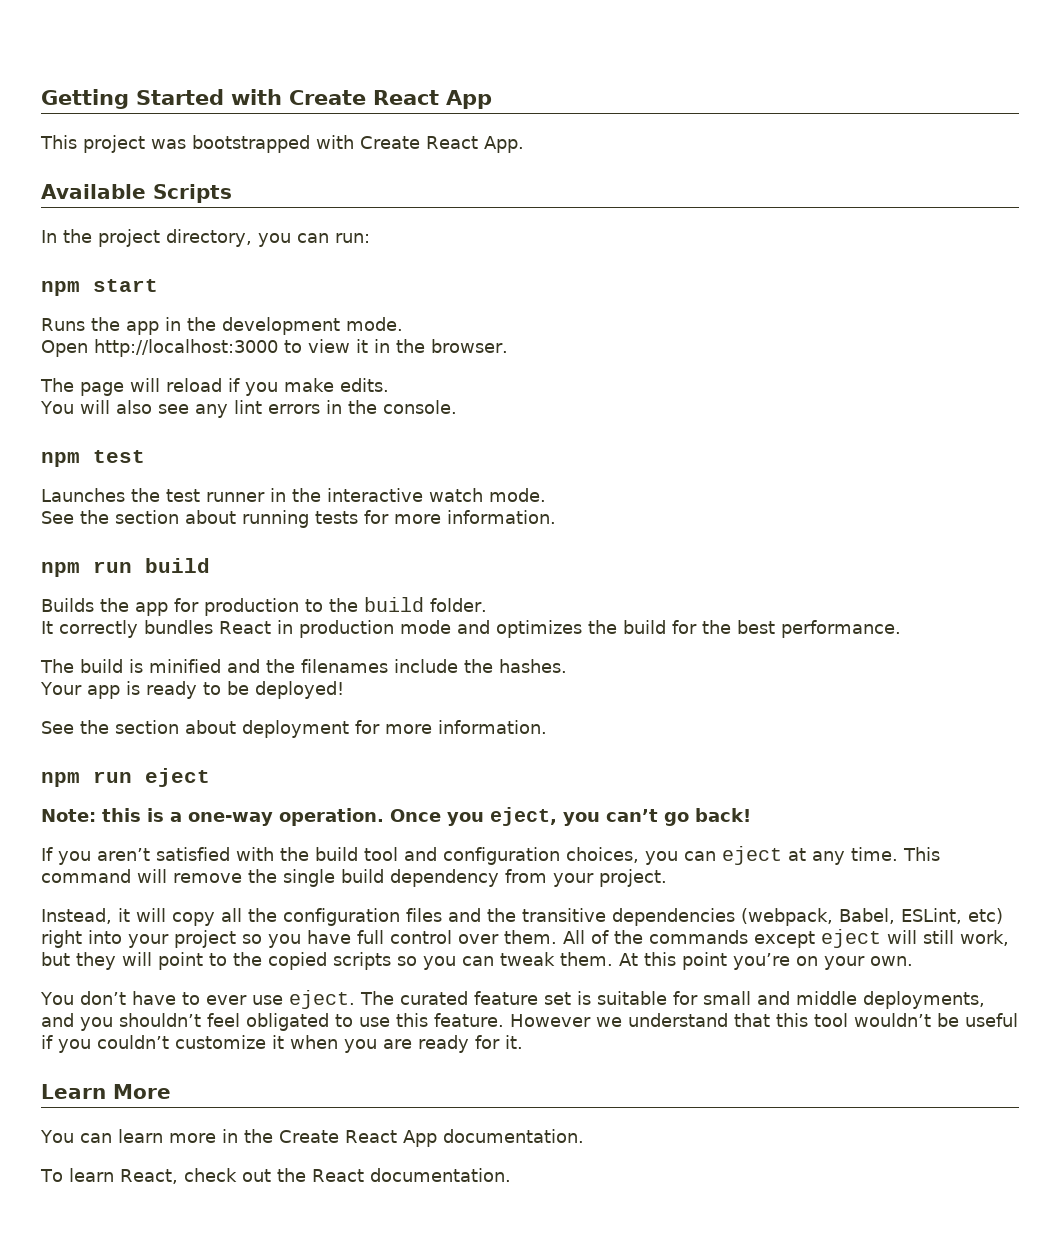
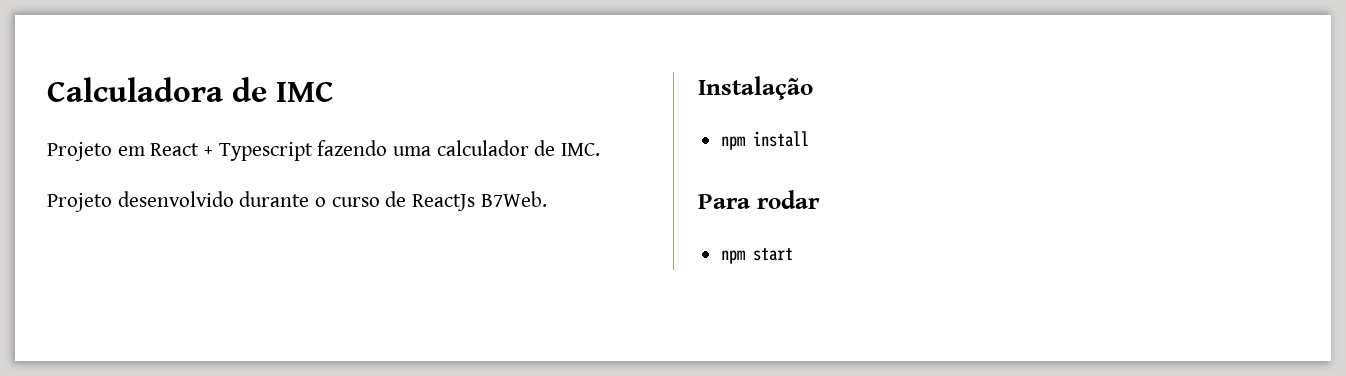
[41,89,492,109] [40,135,524,153] [41,184,232,203] [41,229,370,247] [41,279,158,296] [41,317,403,335] [41,339,508,357] [40,378,389,396] [40,400,457,418] [41,450,145,467] [41,488,546,502] [41,510,556,528] [41,558,210,577] [41,597,487,616] [41,620,901,638] [40,659,567,673] [40,681,344,699] [41,720,547,738] [41,768,210,787] [41,807,751,826] [41,846,940,865] [41,869,667,887] [41,908,1003,926] [41,929,1009,948] [41,952,913,970] [40,990,985,1009] [41,1013,1018,1031] [41,1035,523,1053] [41,1084,171,1099] [40,1129,584,1147] [40,1168,511,1184] Getting Started with Create React App // This project was bootstrapped with Create React App. // Available Scripts // In the project directory, you can run: // npm start // Runs the app in the development mode. // Open http://localhost:3000 to view it in the browser. // The page will reload if you make edits. // You will also see any lint errors in the console. // npm test // Launches the test runner in the interactive watch mode. // See the section about running tests for more information. // npm run build // Builds the app for production to the build folder. // It correctly bundles React in production mode and optimizes the build for the best performance. // The build is minified and the filenames include the hashes. // Your app is ready to be deployed! // See the section about deployment for more information. // npm run eject // Note: this is a one-way operation. Once you eject, you can’t go back! // If you aren’t satisfied with the build tool and configuration choices, you can eject at any time. This command will remove the single build dependency from your project. // Instead, it will copy all the configuration files and the transitive dependencies (webpack, Babel, ESLint, etc) right into your project so you have full control over them. All of the commands except eject will still work, but they will point to the copied scripts so you can tweak them. At this point you’re on your own. // You don’t have to ever use eject. The curated feature set is suitable for small and middle deployments, and you shouldn’t feel obligated to use this feature. However we understand that this tool wouldn’t be useful if you couldn’t customize it when you are ready for it. // Learn More // You can learn more in the Create React App documentation. // To learn React, check out the React documentation. -> [47,77,334,102] [47,140,601,161] [47,191,547,212] [698,76,813,100] [721,131,810,150] [698,190,820,209] [721,248,794,264] Calculadora de IMC // Projeto em React + Typescript fazendo uma calculador de IMC. // Projeto desenvolvido durante o curso de ReactJs B7Web. // Instalação // npm install // Para rodar // npm start

